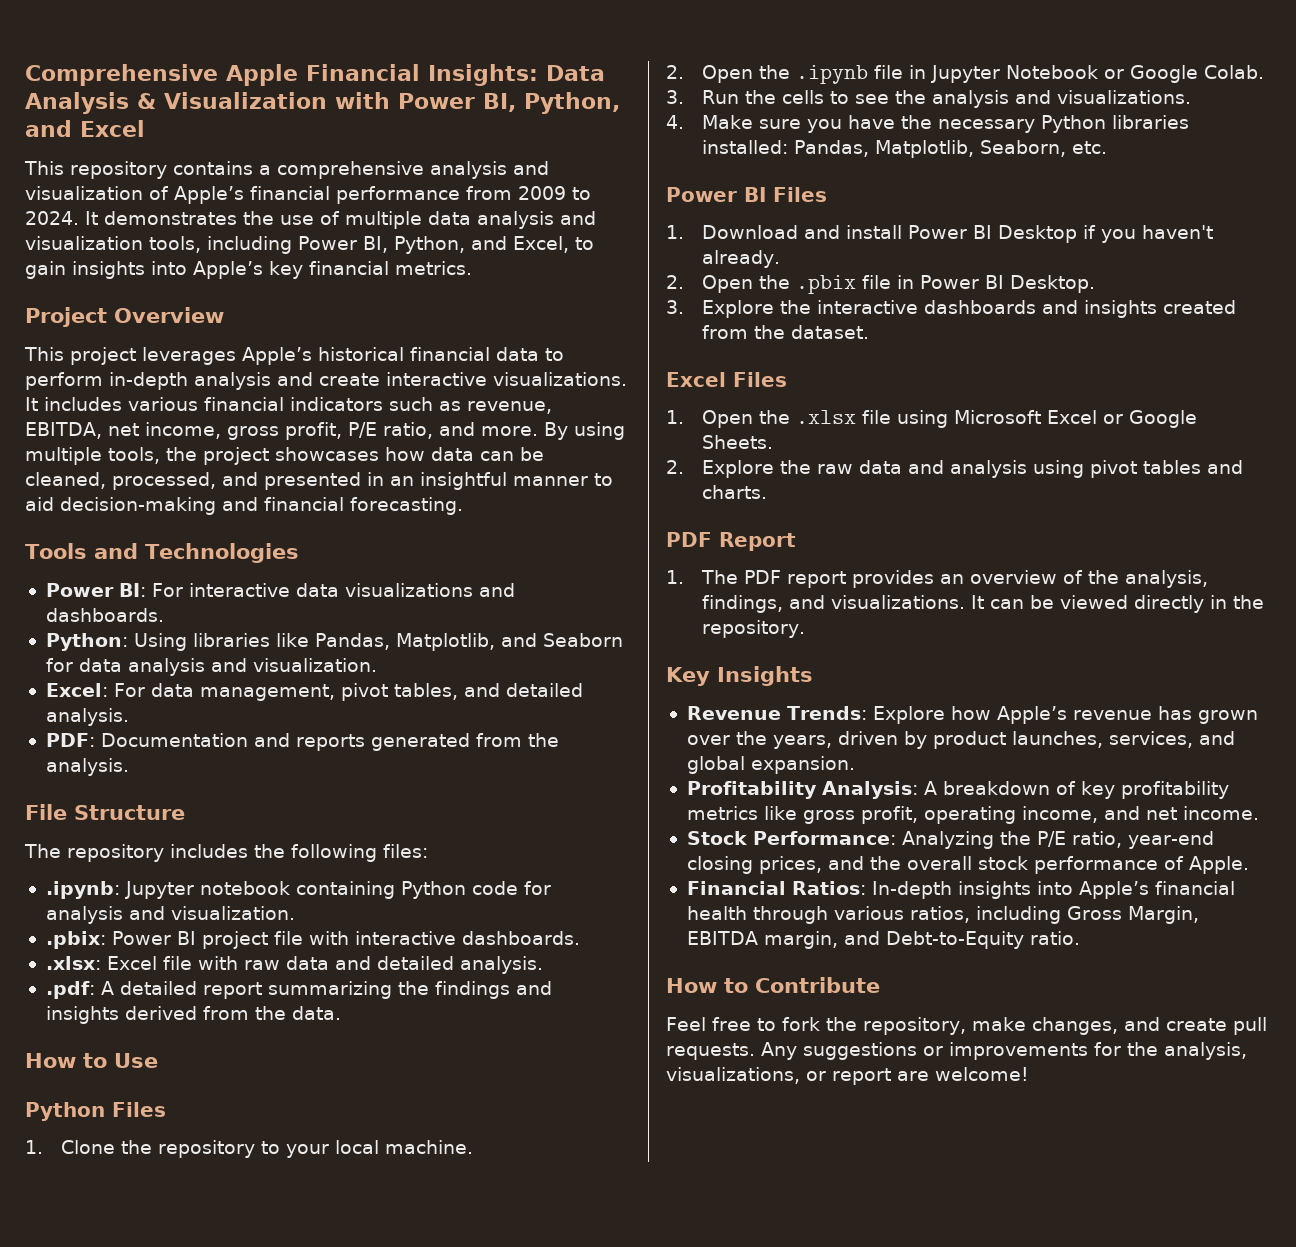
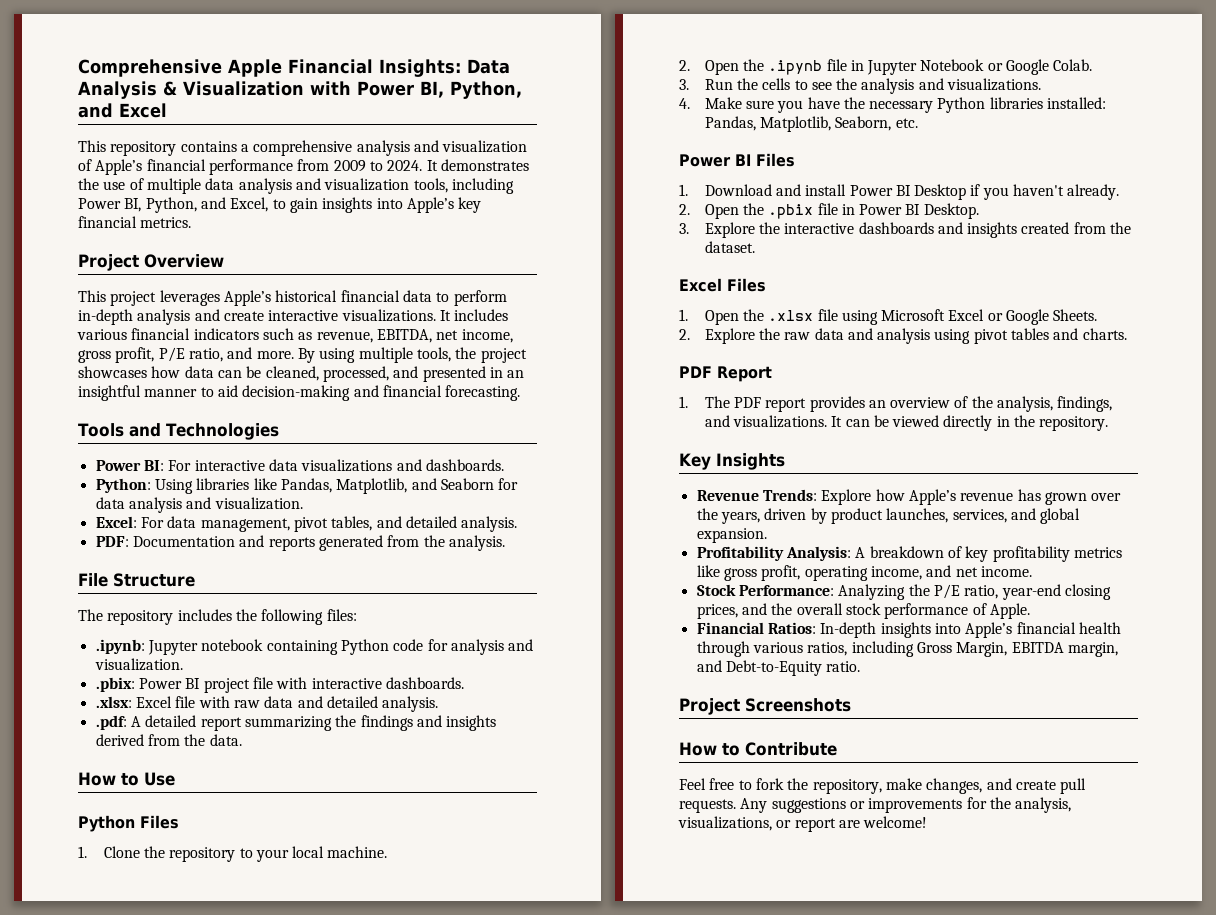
(1080, 938) none -> [679,698,851,715] // Project Screenshots

